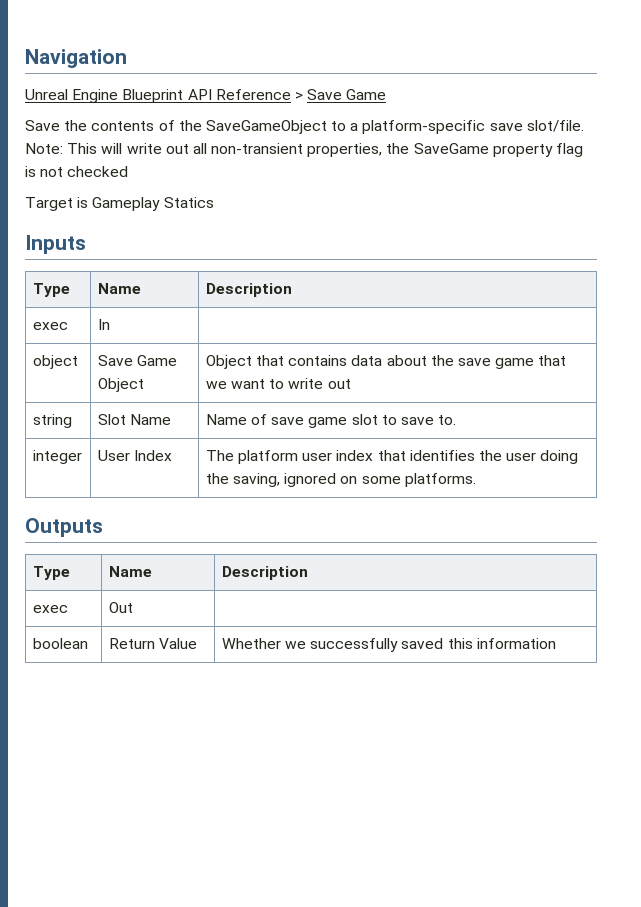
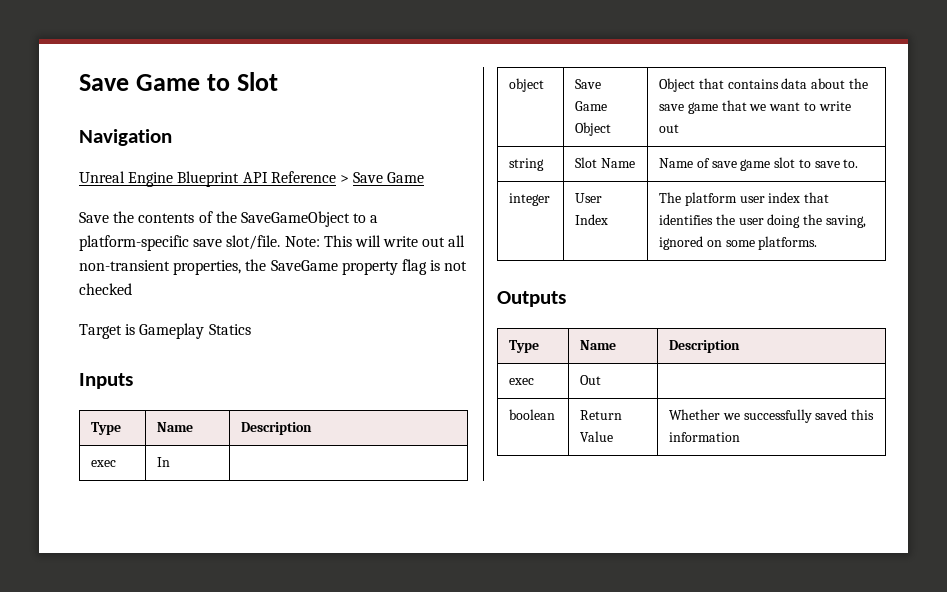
(25, 58) none -> [79,72,278,91] Save Game to Slot //

